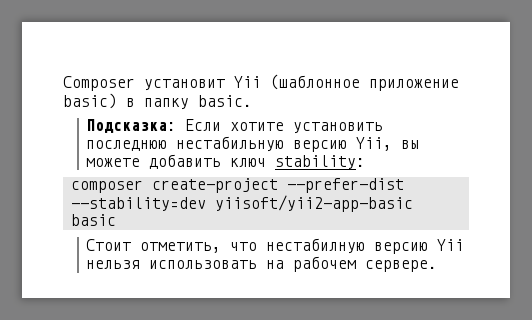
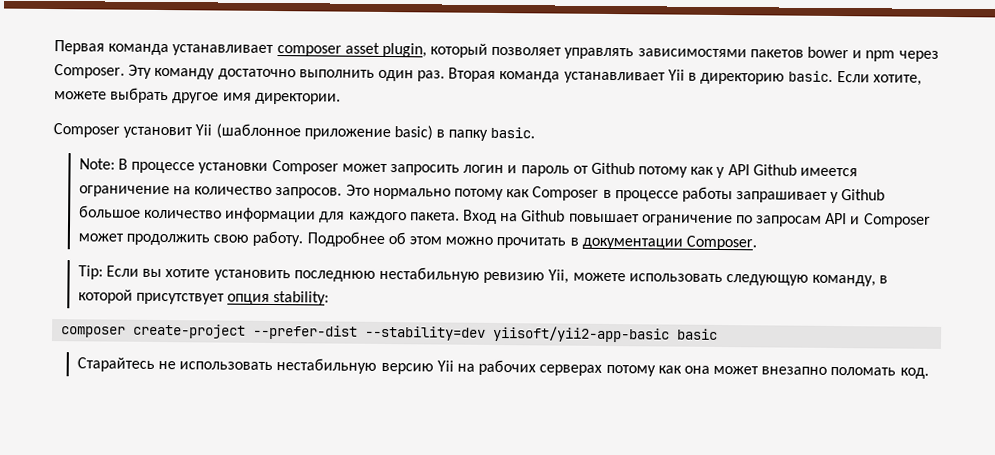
(63, 83) none -> [54,40,939,62] [54,64,922,86] [54,87,341,105] Первая команда устанавливает composer asset plugin, который позволяет управлять зависимостями пакетов bower и npm через Composer. Эту команду достаточно выполнить один раз. Вторая команда устанавливает Yii в директорию basic. Если хотите, можете выбрать другое имя директории. //
[86,119,384,134] [86,136,420,152] [86,154,267,169] Подсказка: Если хотите установить последнюю нестабильную версию Yii, вы можете добавить ключ -> [78,158,858,179] [78,184,886,204] [78,205,931,228] [77,230,757,251] [77,265,889,287] [77,289,271,305] Note: В процессе установки Composer может запросить логин и пароль от Github потому как у API Github имеется ограничение на количество запросов. Это нормально потому как Composer в процессе работы запрашивает у Github большое количество информации для каждого пакета. Вход на Github повышает ограничение по запросам API и Composer может продолжить свою работу. Подробнее об этом можно прочитать в документации Composer. // Tip: Если вы хотите установить последнюю нестабильную ревизию Yii, можете использовать следующую команду, в которой присутствует опция
[86,238,465,254] [86,256,438,272] Стоит отметить, что нестабилную версию Yii нельзя использовать на рабочем сервере. -> [76,357,929,379] Старайтесь не использовать нестабильную версию Yii на рабочих серверах потому как она может внезапно поломать код.

